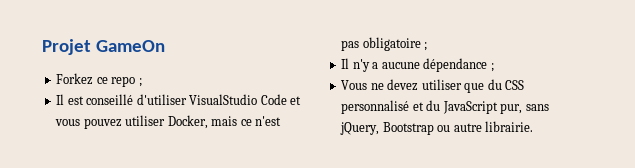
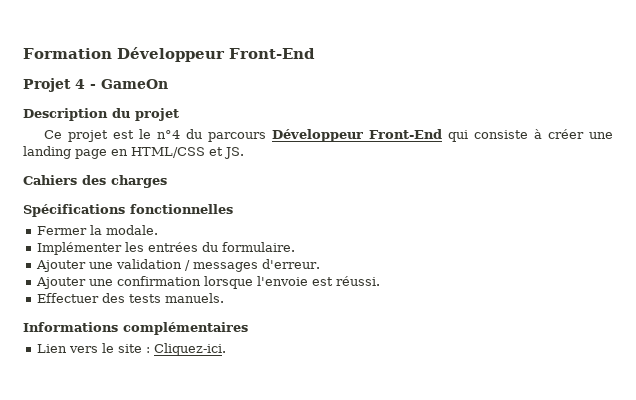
[42,39,166,55] [56,73,142,87] [56,94,302,105] [55,115,282,129] [341,37,428,51] [341,58,494,72] [341,79,525,93] [341,100,549,114] [340,121,534,135] Projet GameOn // Forkez ce repo ; // Il est conseillé d'utiliser VisualStudio Code et vous pouvez utiliser Docker, mais ce n'est pas obligatoire ; // Il n'y a aucune dépendance ; // Vous ne devez utiliser que du CSS personnalisé et du JavaScript pur, sans jQuery, Bootstrap ou autre librairie. -> [23,47,315,62] [23,78,168,92] [23,108,179,121] [44,129,613,142] [23,146,244,159] [23,175,167,188] [23,204,233,217] [36,225,158,235] [36,242,295,255] [35,259,320,272] [35,276,380,289] [36,293,224,303] [23,322,248,335] [36,343,226,356] Formation Développeur Front-End // Projet 4 - GameOn // Description du projet // Ce projet est le n°4 du parcours Développeur Front-End qui consiste à créer une landing page en HTML/CSS et JS. // Cahiers des charges // Spécifications fonctionnelles // Fermer la modale. // Implémenter les entrées du formulaire. // Ajouter une validation / messages d'erreur. // Ajouter une confirmation lorsque l'envoie est réussi. // Effectuer des tests manuels. // Informations complémentaires // Lien vers le site : Cliquez-ici.

